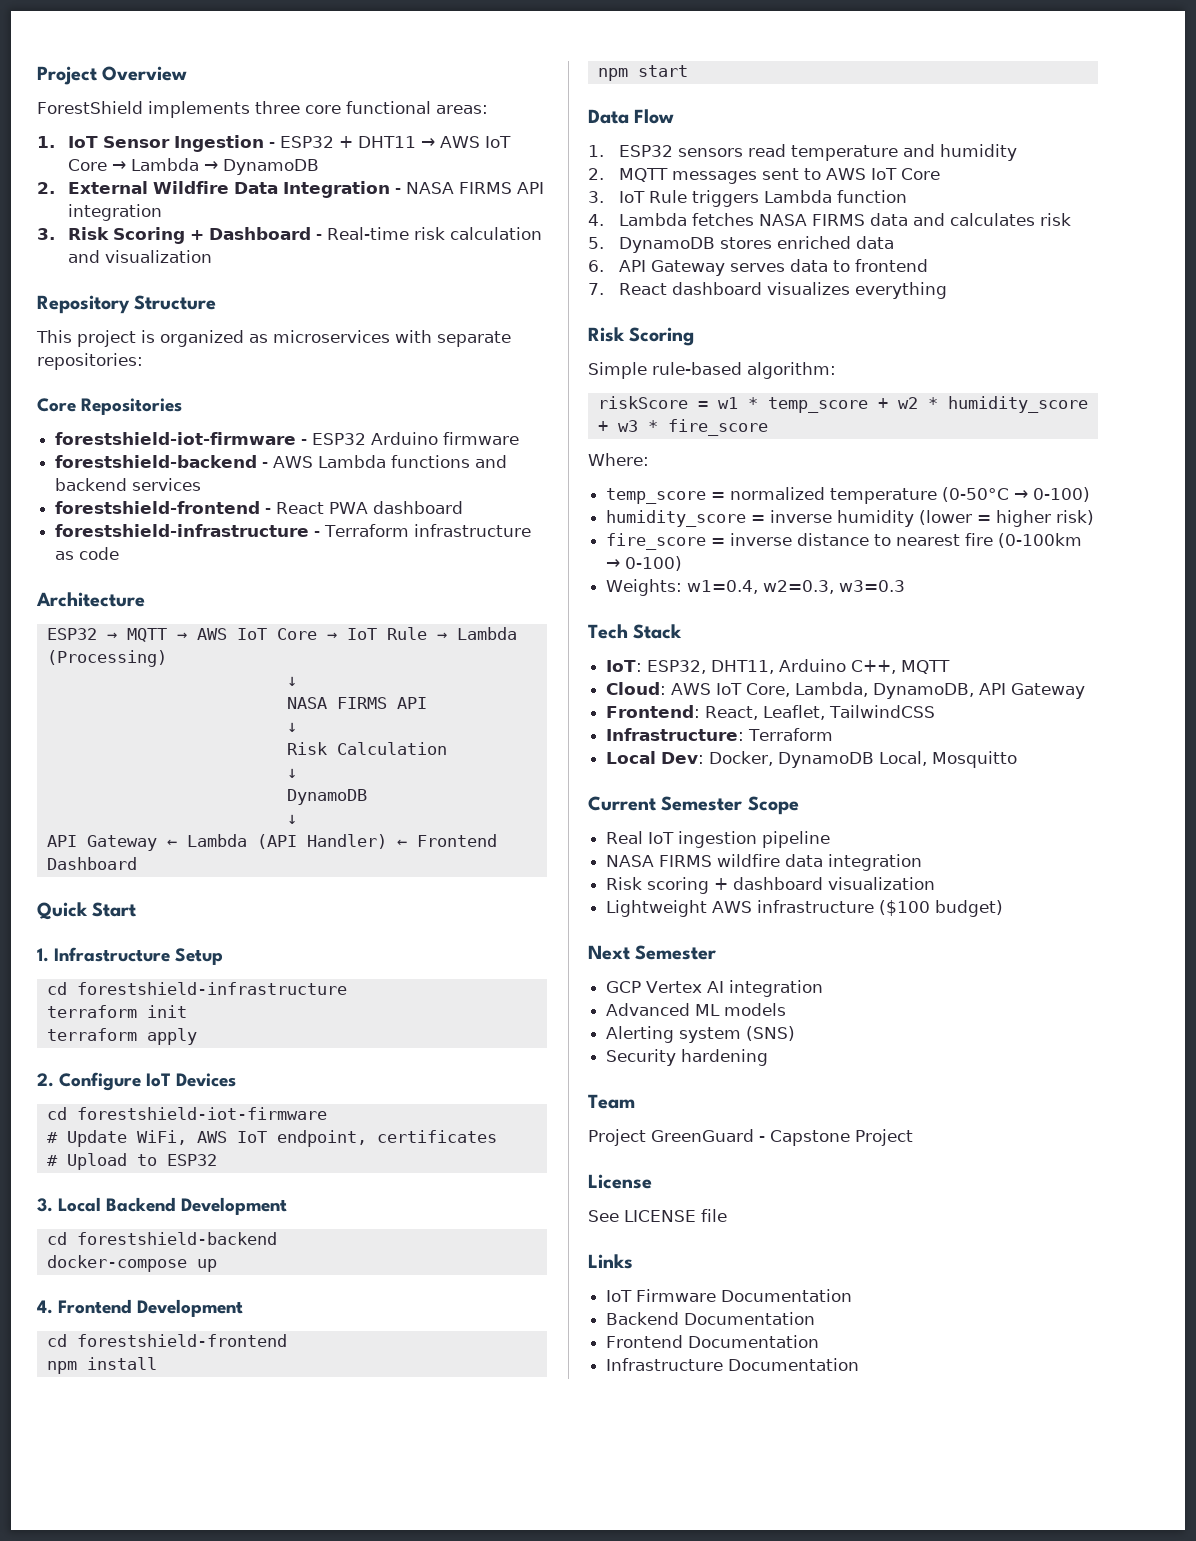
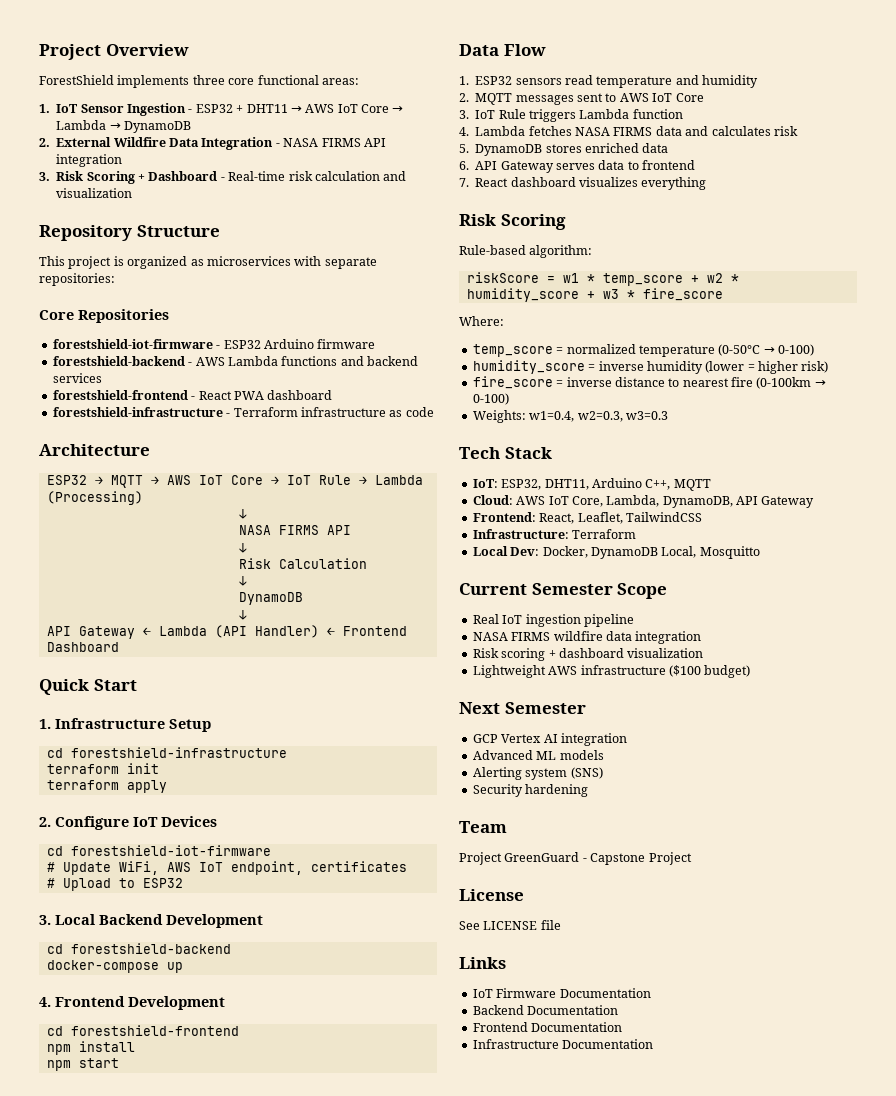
[588,362,742,379] Simple rule-based -> [459,245,526,255] Rule-based

